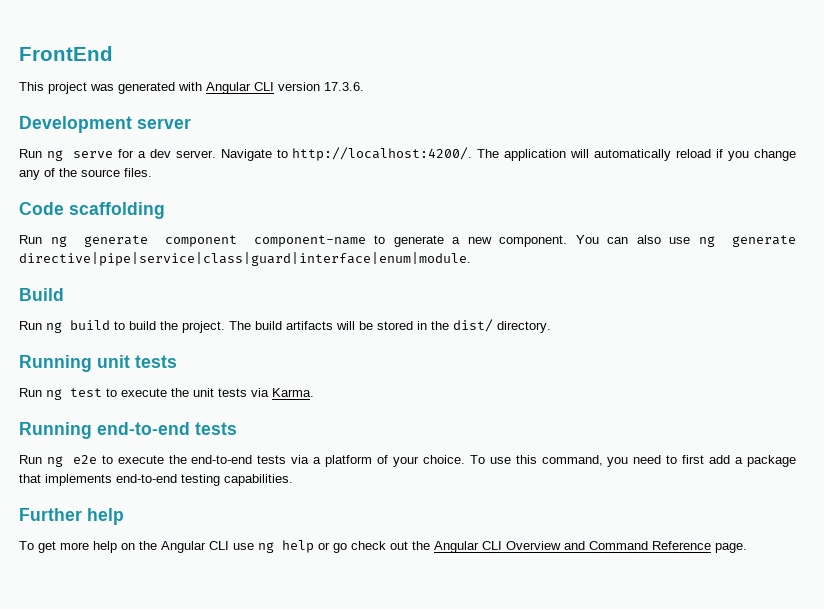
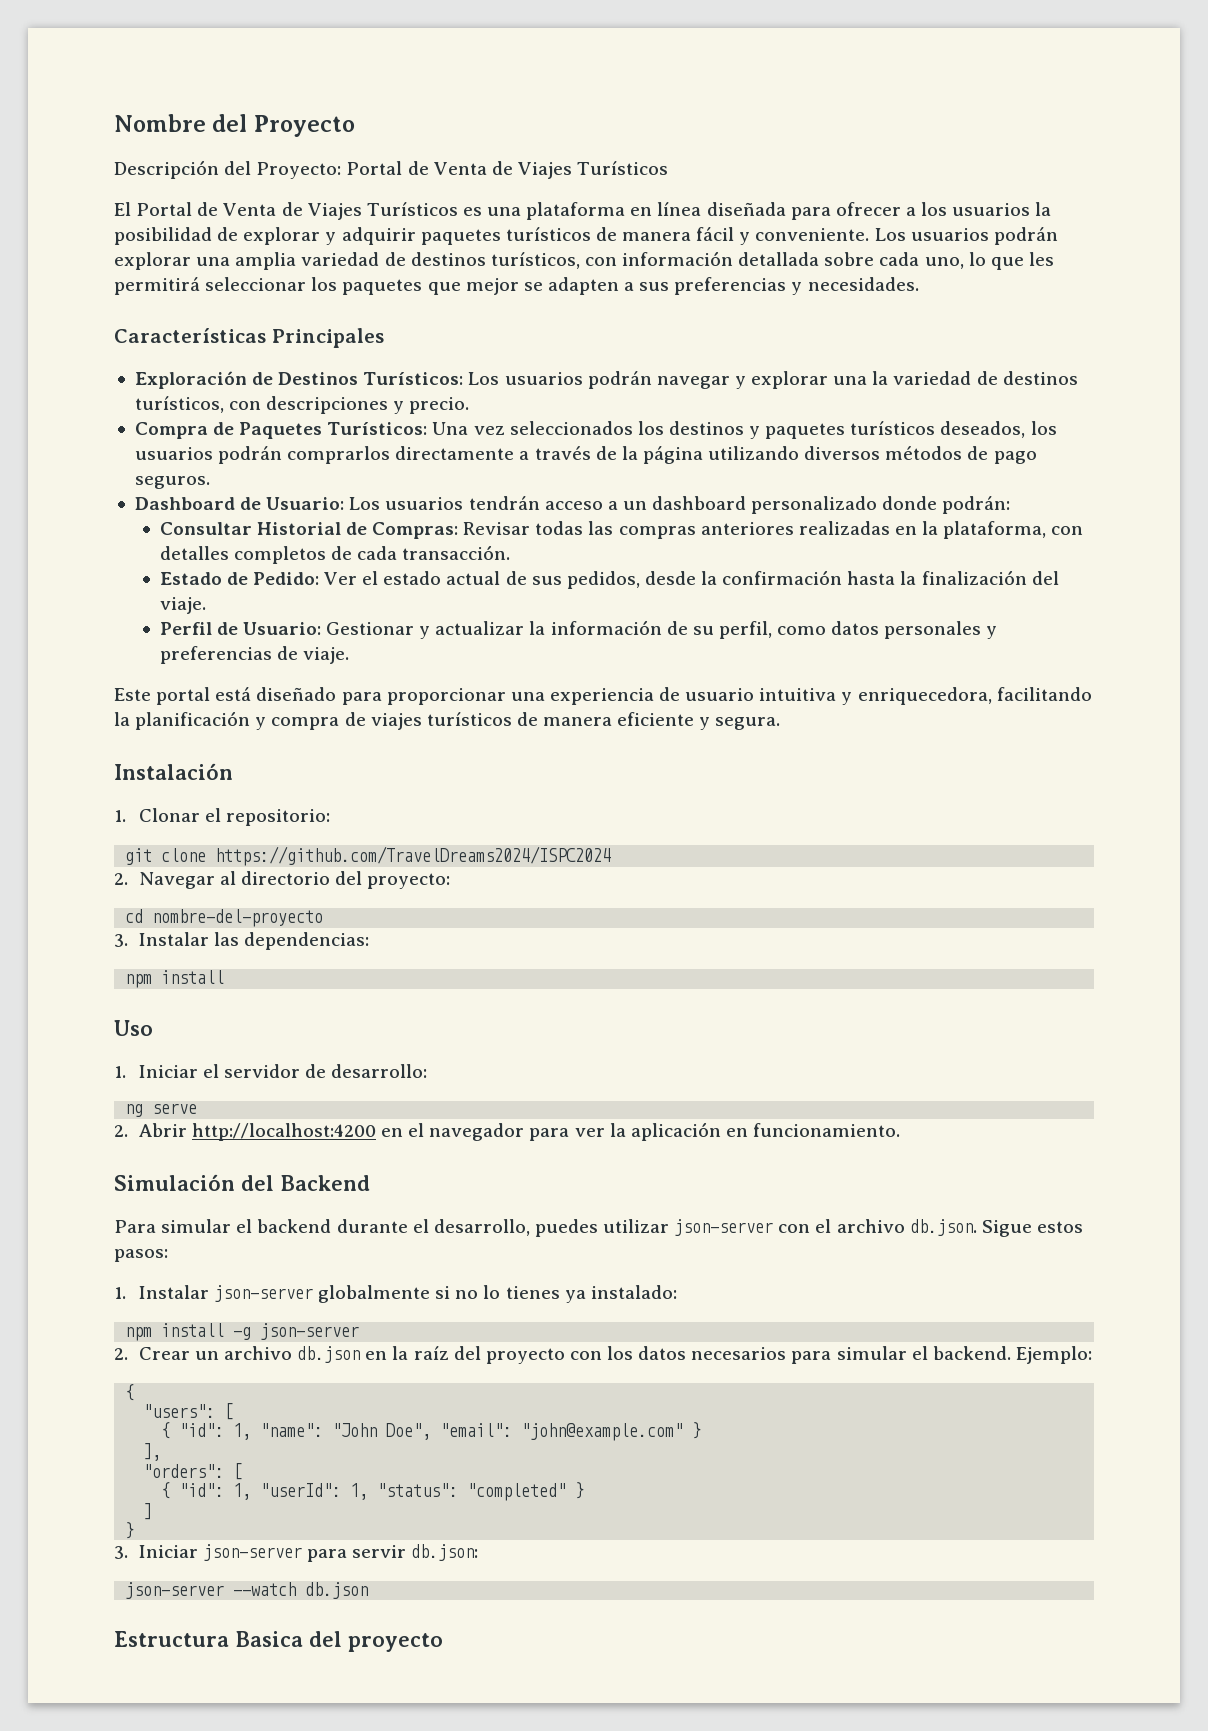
[19,46,113,61] [19,82,364,94] [19,116,191,133] [19,147,797,161] [19,168,152,180] [19,202,165,219] [19,235,796,247] [19,252,471,266] [19,288,64,301] [19,319,551,333] [19,355,177,372] [19,388,314,400] [19,422,237,439] [19,455,796,467] [19,474,293,486] [19,508,124,525] [19,540,747,553] FrontEnd // This project was generated with Angular CLI version 17.3.6. // Development server // Run ng serve for a dev server. Navigate to http://localhost:4200/. The application will automatically reload if you change any of the source files. // Code scaffolding // Run ng generate component component-name to generate a new component. You can also use ng generate directive|pipe|service|class|guard|interface|enum|module. // Build // Run ng build to build the project. The build artifacts will be stored in the dist/ directory. // Running unit tests // Run ng test to execute the unit tests via Karma. // Running end-to-end tests // Run ng e2e to execute the end-to-end tests via a platform of your choice. To use this command, you need to first add a package that implements end-to-end testing capabilities. // Further help // To get more help on the Angular CLI use ng help or go check out the Angular CLI Overview and Command Reference page. -> [114,114,355,137] [114,160,669,179] [114,202,1052,220] [114,227,1058,245] [114,251,1054,270] [114,277,919,295] [114,328,384,348] [134,371,1078,389] [134,396,470,414] [134,421,1057,439] [134,446,1037,464] [134,476,210,489] [134,496,1011,514] [159,521,1084,539] [159,545,511,564] [159,570,1059,589] [159,597,206,614] [159,620,998,639] [159,646,349,664] [114,687,1092,705] [114,711,781,730] [114,763,233,780] [114,808,331,826] [125,846,612,866] [114,871,451,889] [125,909,324,927] [114,932,370,950] [125,970,225,988] [114,1020,153,1036] [114,1064,428,1078] [125,1103,198,1117] [114,1122,901,1141] [114,1174,370,1191] [114,1219,1083,1237] [114,1249,168,1262] [114,1285,677,1303] [125,1323,360,1341] [114,1346,1092,1364] [125,1384,135,1401] [143,1403,234,1420] [161,1422,702,1441] [143,1443,162,1461] [143,1463,243,1480] [161,1482,585,1501] [143,1503,153,1520] [125,1522,135,1539] [114,1544,479,1562] [125,1582,369,1599] [114,1631,443,1652] Nombre del Proyecto // Descripción del Proyecto: Portal de Venta de Viajes Turísticos // El Portal de Venta de Viajes Turísticos es una plataforma en línea diseñada para ofrecer a los usuarios la posibilidad de explorar y adquirir paquetes turísticos de manera fácil y conveniente. Los usuarios podrán explorar una amplia variedad de destinos turísticos, con información detallada sobre cada uno, lo que les permitirá seleccionar los paquetes que mejor se adapten a sus preferencias y necesidades. // Características Principales // Exploración de Destinos Turísticos: Los usuarios podrán navegar y explorar una la variedad de destinos turísticos, con descripciones y precio. // Compra de Paquetes Turísticos: Una vez seleccionados los destinos y paquetes turísticos deseados, los usuarios podrán comprarlos directamente a través de la página utilizando diversos métodos de pago seguros. // Dashboard de Usuario: Los usuarios tendrán acceso a un dashboard personalizado donde podrán: // Consultar Historial de Compras: Revisar todas las compras anteriores realizadas en la plataforma, con detalles completos de cada transacción. // Estado de Pedido: Ver el estado actual de sus pedidos, desde la confirmación hasta la finalización del viaje. // Perfil de Usuario: Gestionar y actualizar la información de su perfil, como datos personales y preferencias de viaje. // Este portal está diseñado para proporcionar una experiencia de usuario intuitiva y enriquecedora, facilitando la planificación y compra de viajes turísticos de manera eficiente y segura. // Instalación // 1. Clonar el repositorio: // git clone https://github.com/TravelDreams2024/ISPC2024 // 2. Navegar al directorio del proyecto: // cd nombre-del-proyecto // 3. Instalar las dependencias: // npm install // Uso // 1. Iniciar el servidor de desarrollo: // ng serve // 2. Abrir http://localhost:4200 en el navegador para ver la aplicación en funcionamiento. // Simulación del Backend // Para simular el backend durante el desarrollo, puedes utilizar json-server con el archivo db.json. Sigue estos pasos: // 1. Instalar json-server globalmente si no lo tienes ya instalado: // npm install -g json-server // 2. Crear un archivo db.json en la raíz del proyecto con los datos necesarios para simular el backend. Ejemplo: // { // "users": [ // { "id": 1, "name": "John Doe", "email": "john@example.com" } // ], // "orders": [ // { "id": 1, "userId": 1, "status": "completed" } // ] // } // 3. Iniciar json-server para servir db.json: // json-server --watch db.json // Estructura Basica del proyecto

